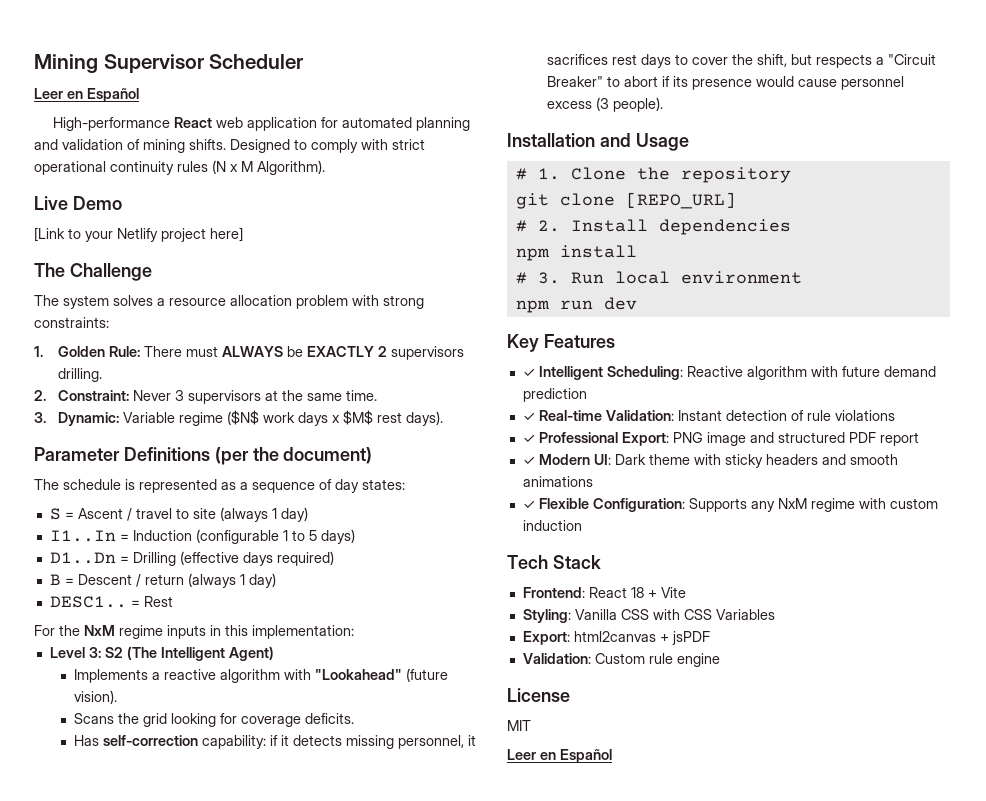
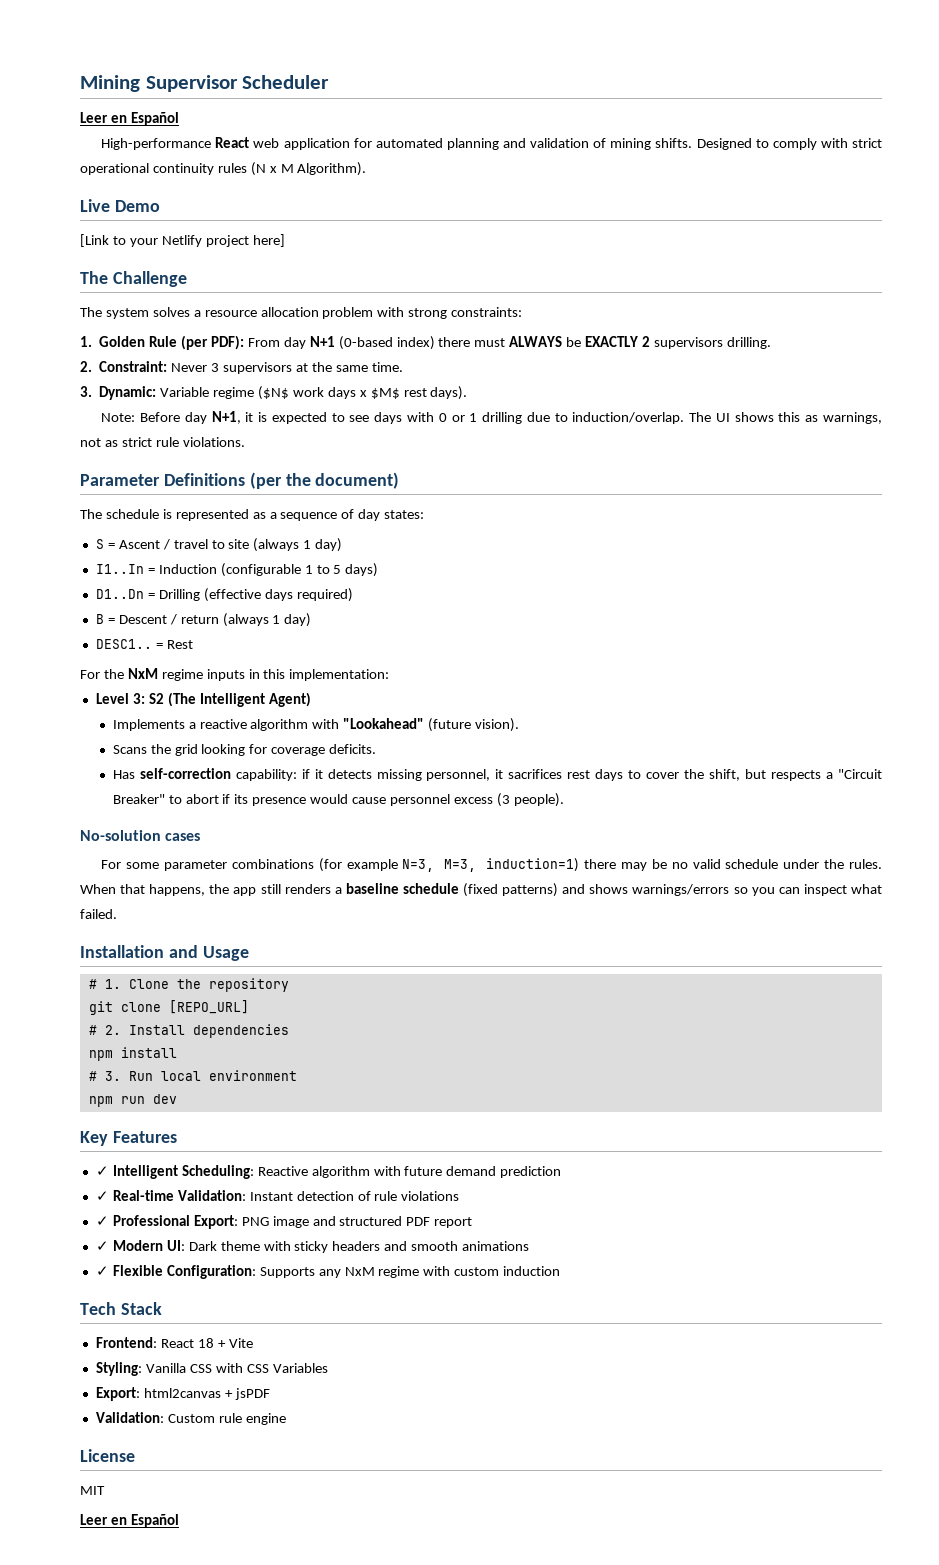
[108,346,182,357] Rule: There -> [149,335,471,350] Rule (per PDF): From day N+1 (0-based index) there
(443, 418) none -> [101,411,882,424] [80,437,245,447] // Note: Before day N+1, it is expected to see days with 0 or 1 drilling due to induction/overlap. The UI shows this as warnings, not as strict rule violations.
(663, 104) none -> [80,830,201,841] [101,858,883,872] [80,883,882,897] [80,909,117,919] // No-solution cases // For some parameter combinations (for example N=3, M=3, induction=1) there may be no valid schedule under the rules. When that happens, the app still renders a baseline schedule (fixed patterns) and shows warnings/errors so you can inspect what failed.

